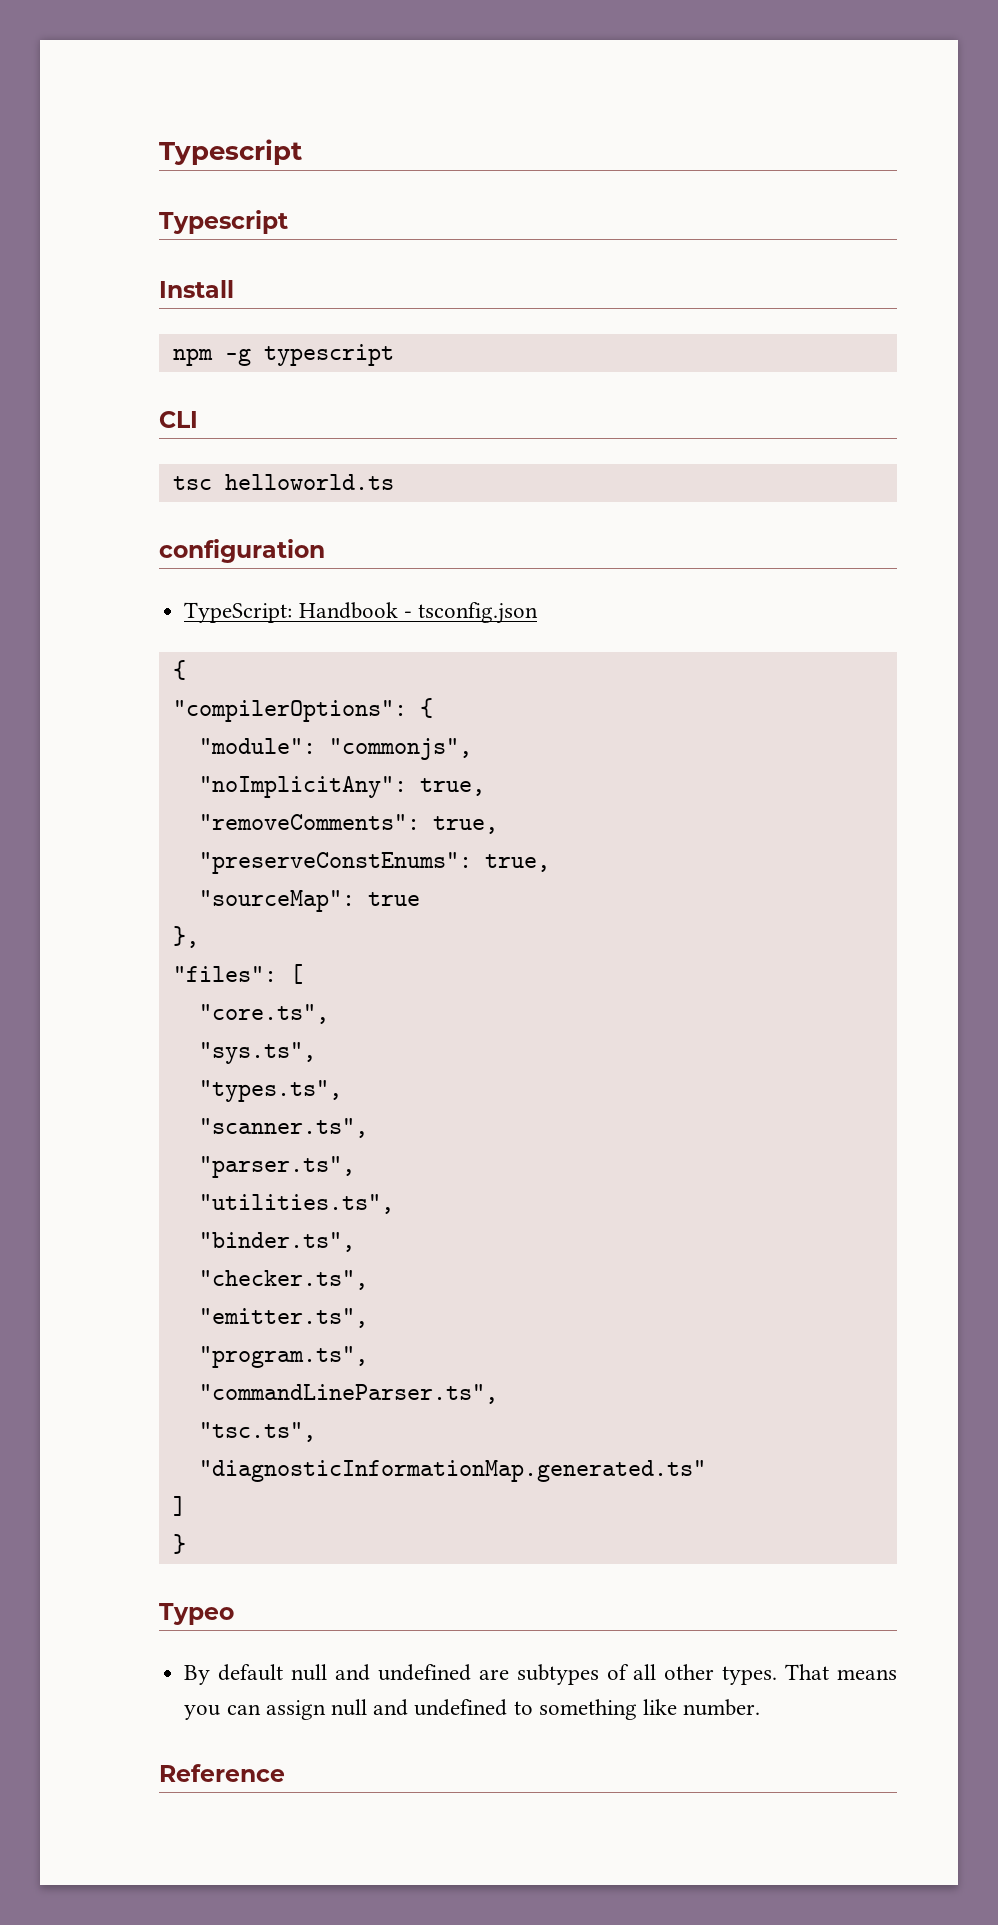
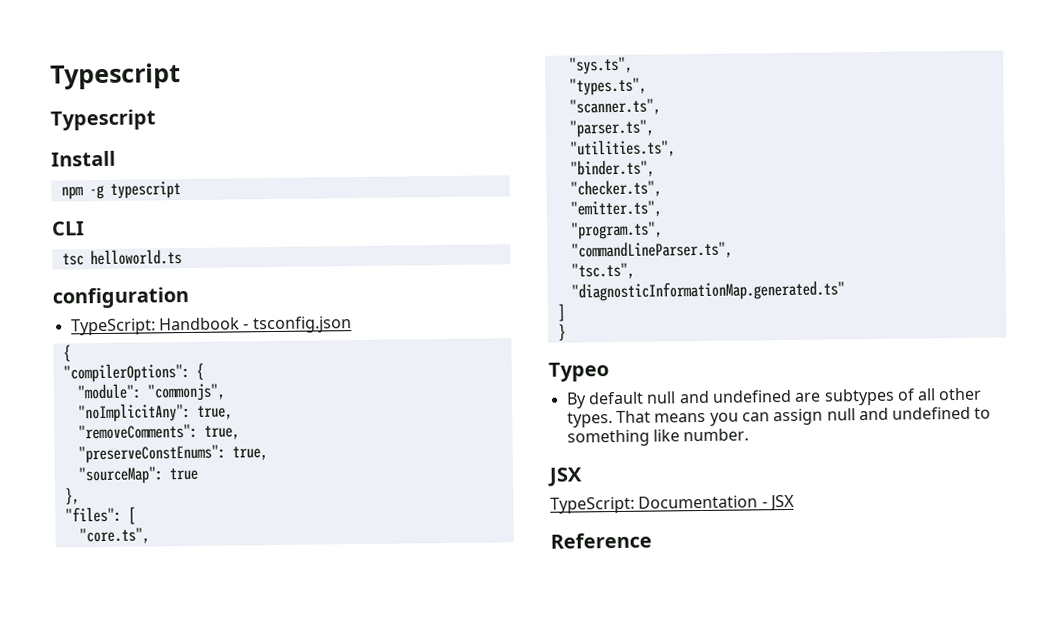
(761, 1707) none -> [547,467,583,487] [550,494,795,514] // JSX // TypeScript: Documentation - JSX

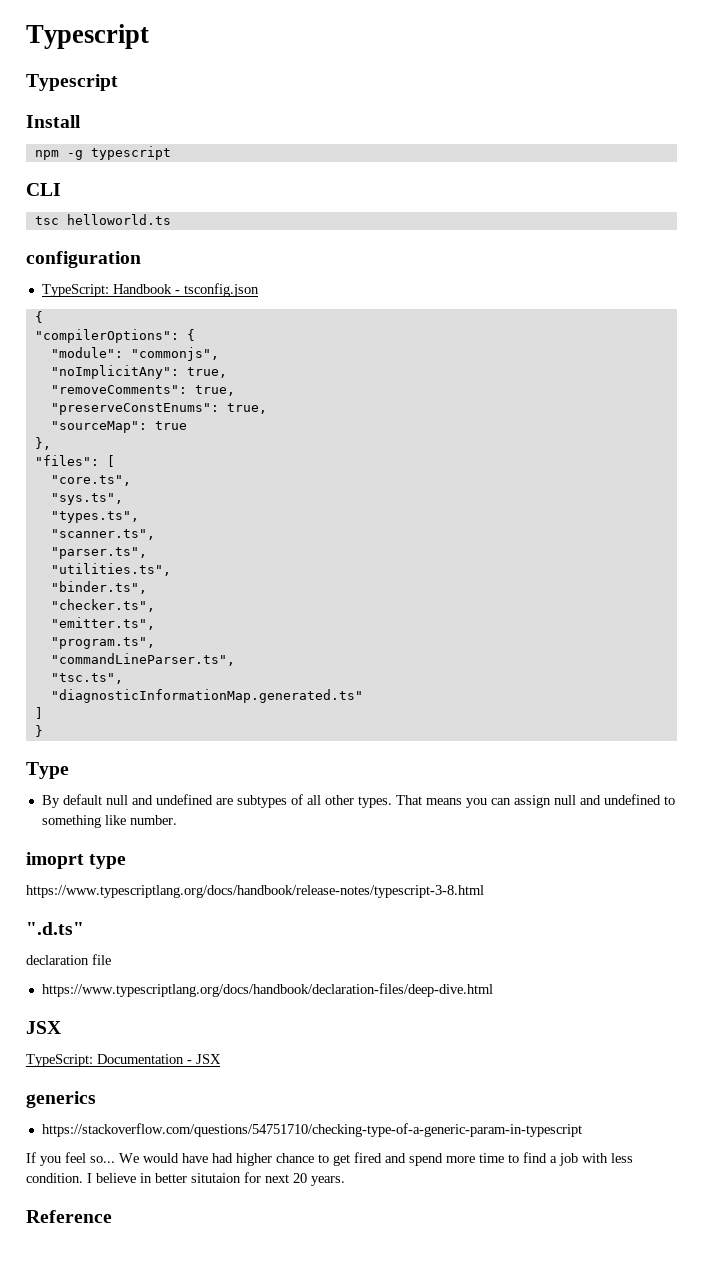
[548,362,609,382] Typeo -> [26,762,69,779] Type
(750, 435) none -> [26,852,127,869] [26,885,484,898] [26,922,84,935] [26,954,111,965] [41,983,493,997] // imoprt type // https://www.typescriptlang.org/docs/handbook/release-notes/typescript-3-8.html // ".d.ts" // declaration file // https://www.typescriptlang.org/docs/handbook/declaration-files/deep-dive.html
(795, 503) none -> [26,1091,96,1108] [41,1123,582,1137] [26,1152,633,1166] [26,1172,345,1186] // generics // https://stackoverflow.com/questions/54751710/checking-type-of-a-generic-param-in-typescript // If you feel so... We would have had higher chance to get fired and spend more time to find a job with less condition. I believe in better situtaion for next 20 years.

